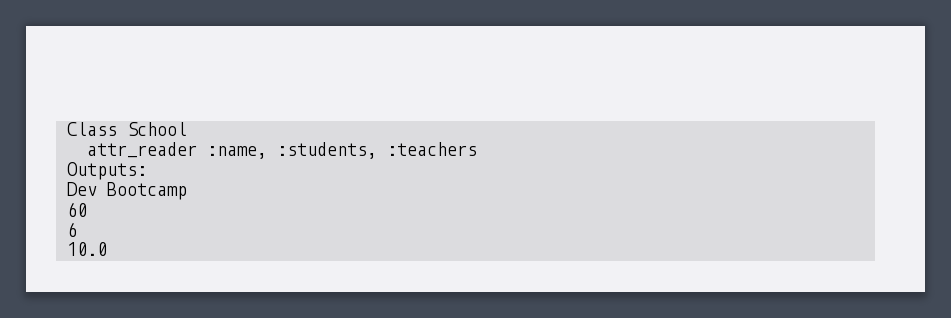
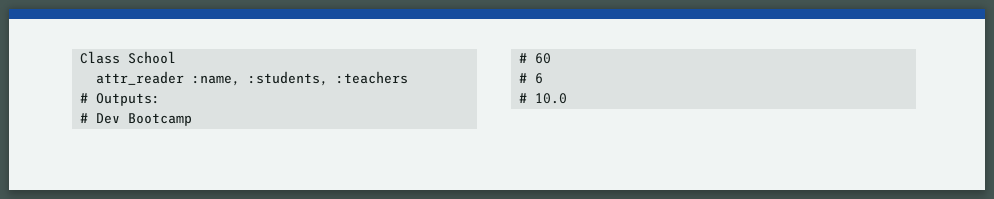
(478, 149) none -> [80,93,89,103] #
(148, 171) none -> [80,113,89,123] #
(188, 191) none -> [519,53,528,63] #
(88, 209) none -> [519,73,528,83] #
(78, 229) none -> [519,93,528,103] #

